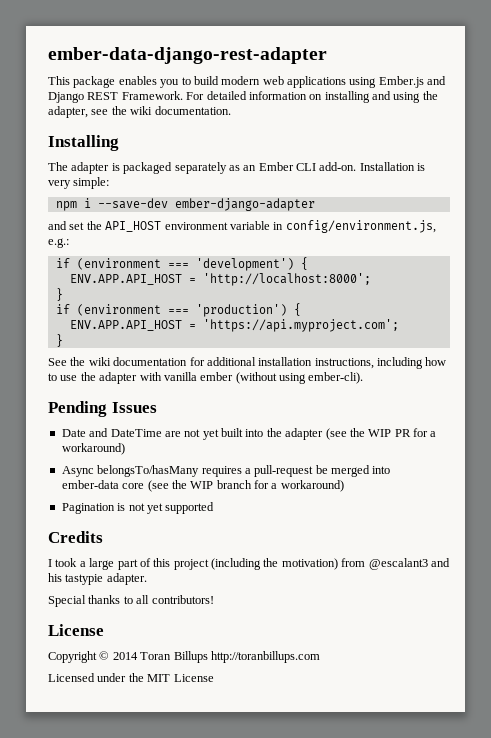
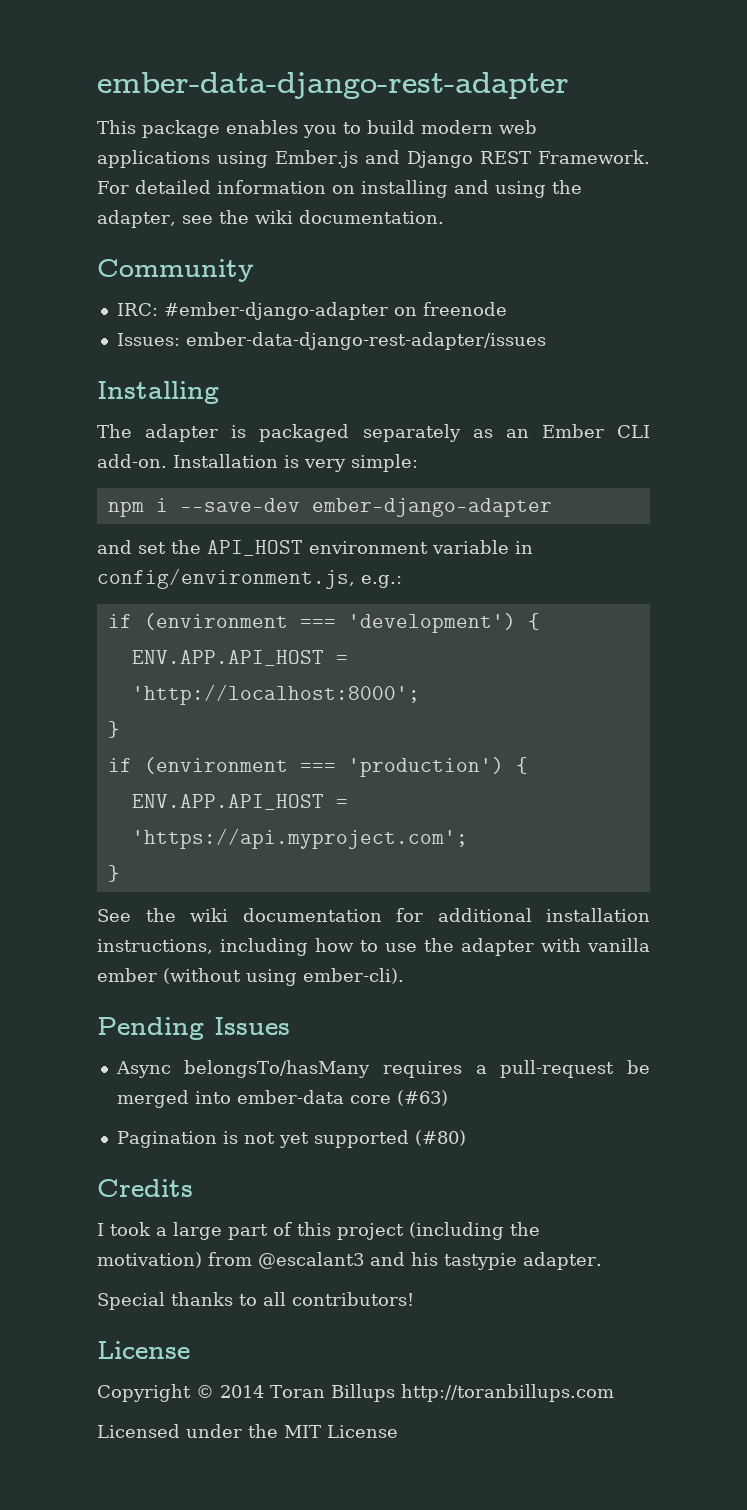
(231, 110) none -> [97,259,254,282] [116,302,507,320] [116,332,546,350] // Community // IRC: #ember-django-adapter on freenode // Issues: ember-data-django-rest-adapter/issues
[61,428,437,440] [61,443,125,455] // Date and DateTime are not yet built into the adapter (see the WIP PR for a workaround) -> (290, 1026) none
[147,480,344,492] (see the WIP branch for a workaround) -> [396,1090,448,1106] (#63)
(215, 508) none -> [414,1130,466,1146] (#80)

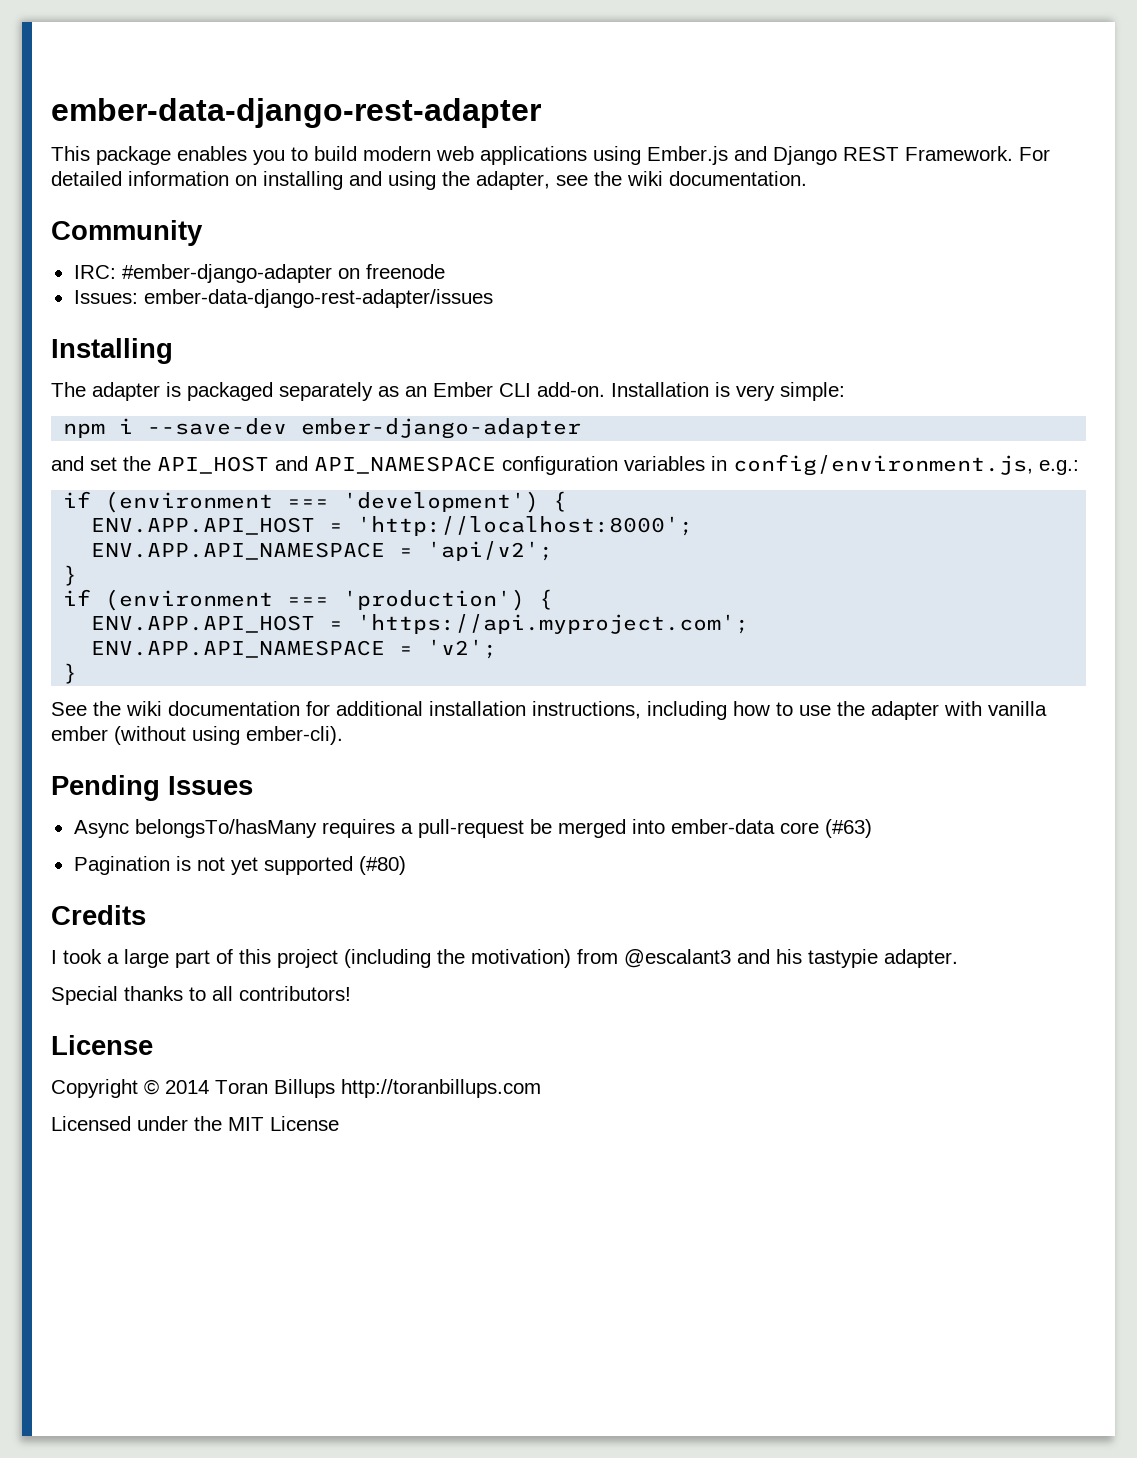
[309,540,509,554] environment variable -> [275,456,705,475] and API_NAMESPACE configuration variables
(420, 694) none -> [91,541,554,561] // ENV.APP.API_NAMESPACE = 'api/v2';
(468, 838) none -> [91,639,498,659] // ENV.APP.API_NAMESPACE = 'v2';

